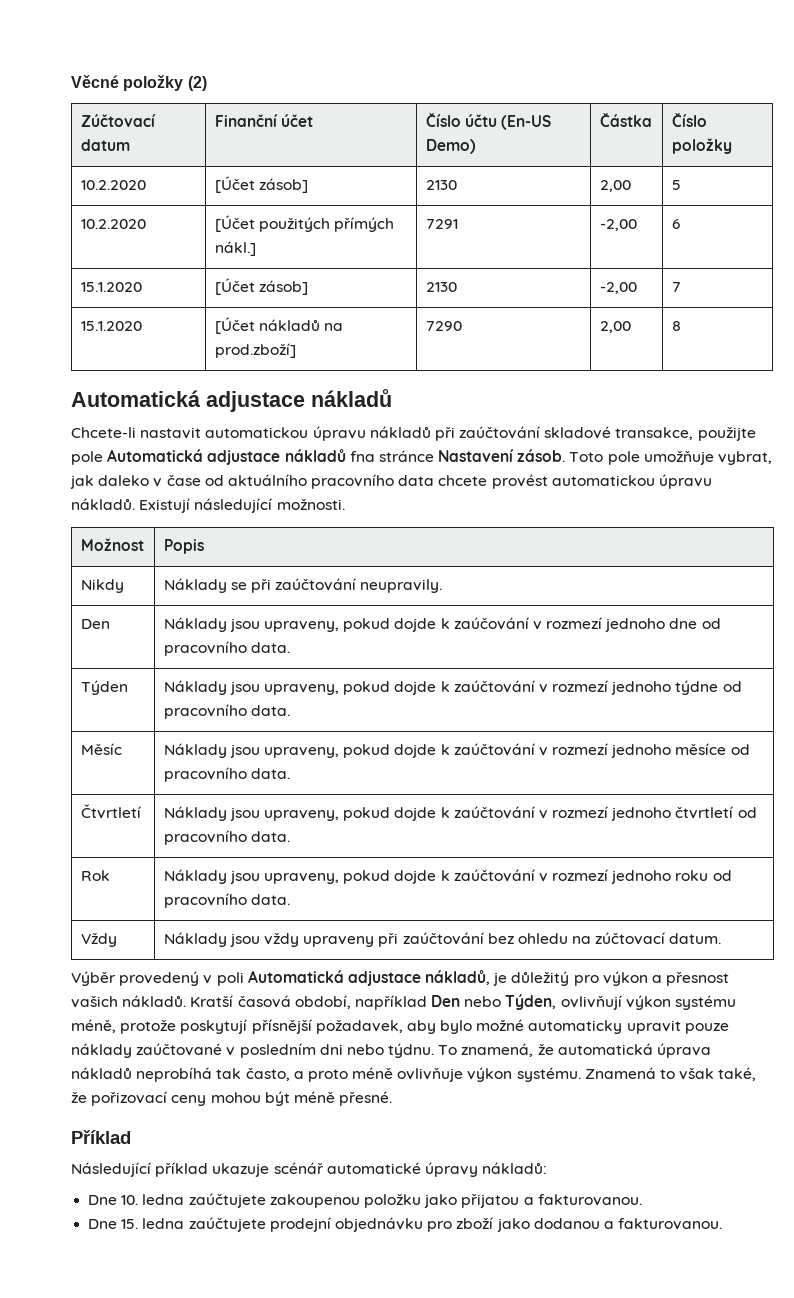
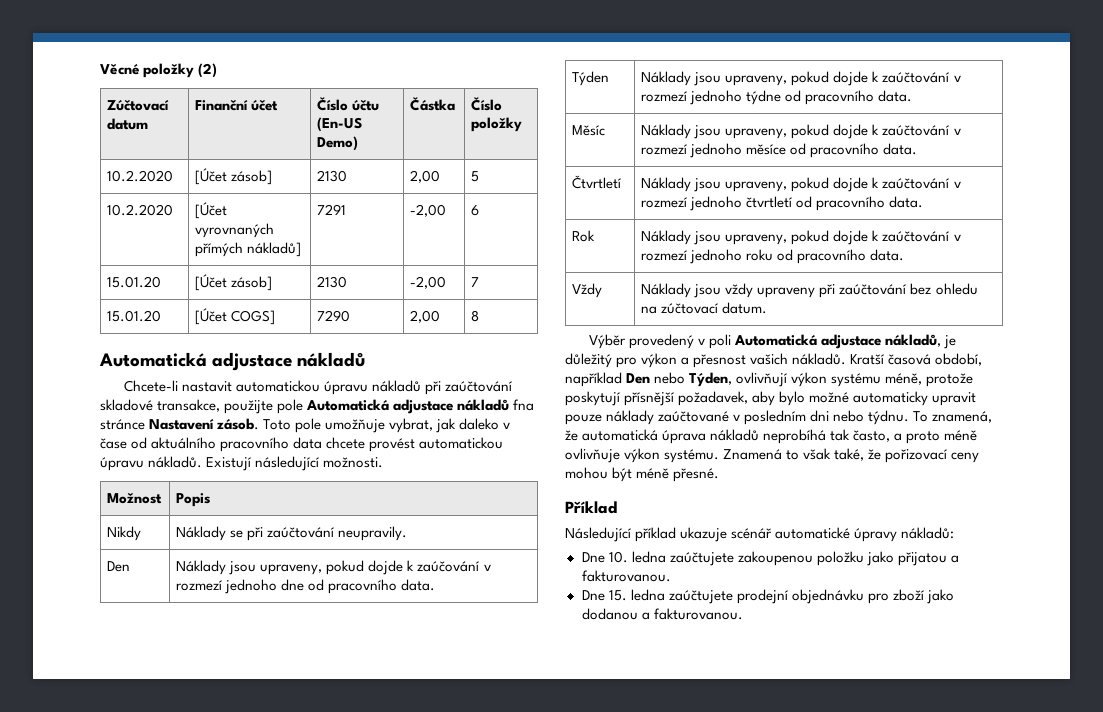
[258,217,394,232] [214,241,256,256] použitých přímých nákl.] -> [195,223,275,238] [195,242,302,257] vyrovnaných přímých nákladů]
[80,282,142,292] 15.1.2020 -> [107,276,162,288] 15.01.20
[80,321,142,331] [214,317,343,334] [214,343,296,358] 15.1.2020 | [Účet nákladů na prod.zboží] -> [107,310,162,322] [195,308,276,325] 15.01.20 | [Účet COGS]

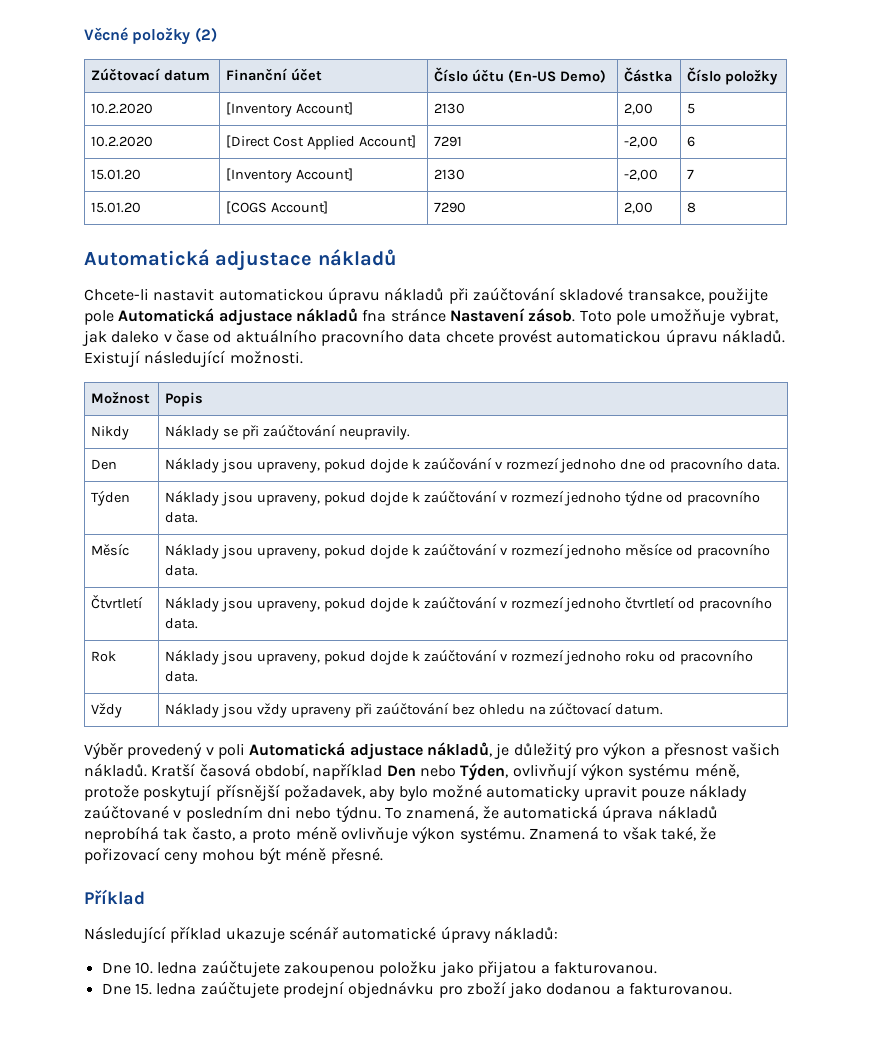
[195,168,273,185] [Účet zásob] -> [226,102,354,117] [Inventory Account]
[195,202,228,219] [195,223,275,238] [195,242,302,257] [Účet vyrovnaných přímých nákladů] -> [226,135,416,150] [Direct Cost Applied Account]
[195,274,273,291] [Účet zásob] -> [226,168,354,183] [Inventory Account]
[195,308,276,325] [Účet COGS] -> [226,201,329,214] [COGS Account]

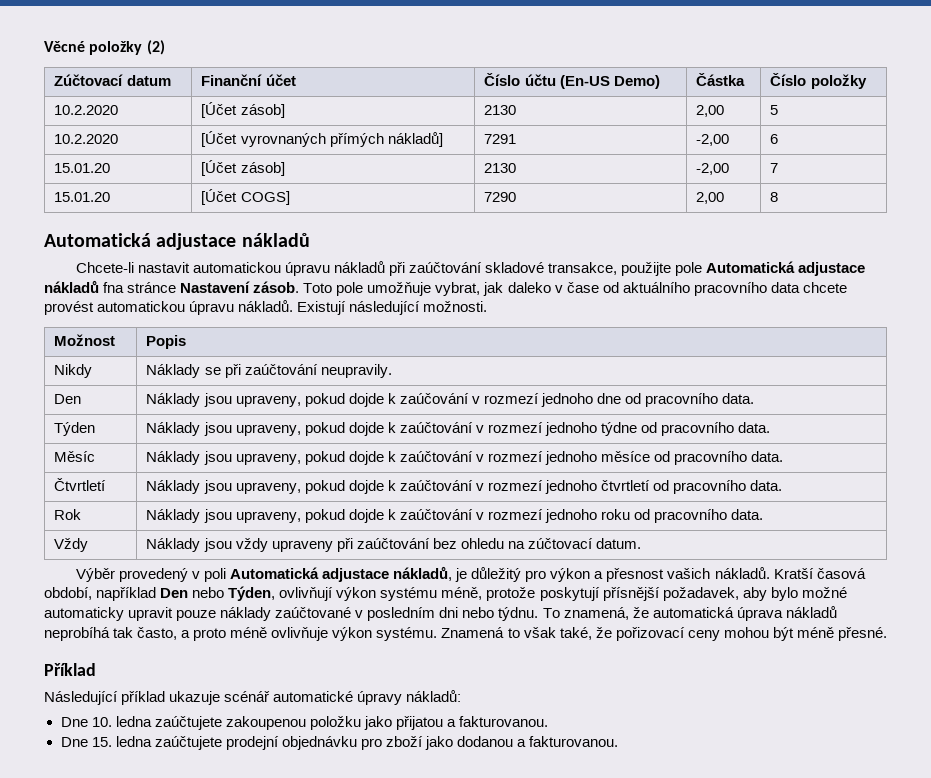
[226,102,354,117] [Inventory Account] -> [201,102,285,118] [Účet zásob]
[226,135,416,150] [Direct Cost Applied Account] -> [201,131,443,147] [Účet vyrovnaných přímých nákladů]
[226,168,354,183] [Inventory Account] -> [201,160,285,176] [Účet zásob]
[226,201,329,214] [COGS Account] -> [201,189,290,205] [Účet COGS]

